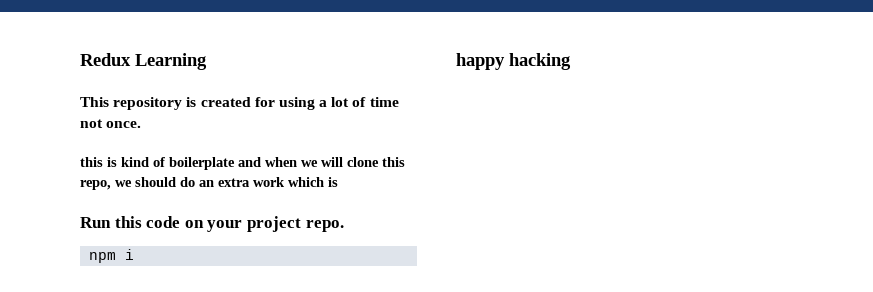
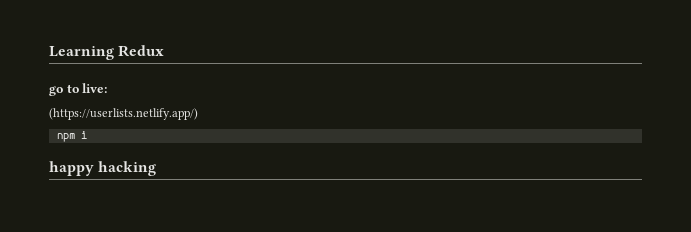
(80, 59) none -> [49,46,114,60] Learning
[135,53,207,70] [80,97,399,110] [80,119,142,128] [80,157,405,170] [80,177,338,190] [80,216,344,232] Learning // This repository is created for using a lot of time not once. // this is kind of boilerplate and when we will clone this repo, we should do an extra work which is // Run this code on your project repo. -> [49,83,108,96] [49,108,198,120] // go to live: // (https://userlists.netlify.app/)

